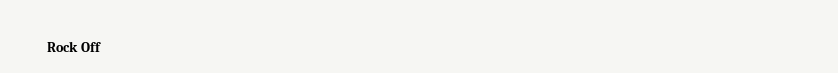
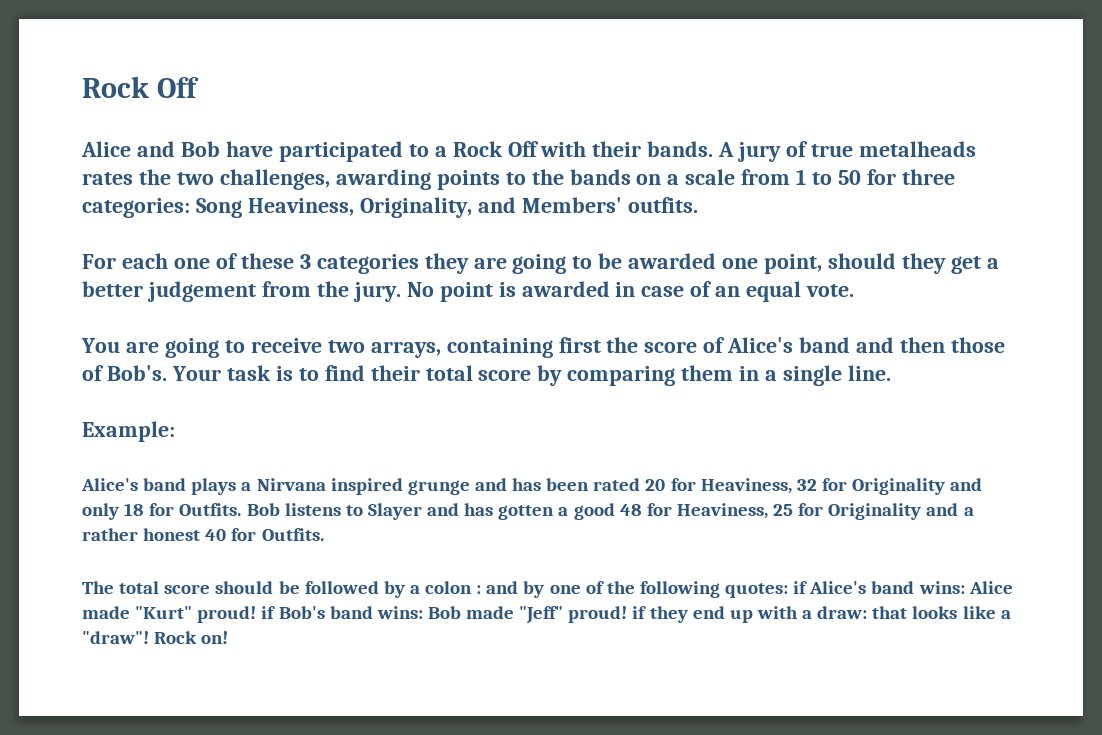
[47,41,101,52] Rock Off -> [82,76,199,98] [81,141,977,162] [82,169,955,190] [82,197,698,218] [82,253,999,274] [82,281,855,302] [81,337,1006,358] [82,365,892,386] [82,421,175,442] [81,478,983,495] [82,503,974,520] [82,528,324,541] [82,581,1013,598] [82,606,1011,624] [82,631,229,644] Rock Off // Alice and Bob have participated to a Rock Off with their bands. A jury of true metalheads rates the two challenges, awarding points to the bands on a scale from 1 to 50 for three categories: Song Heaviness, Originality, and Members' outfits. // For each one of these 3 categories they are going to be awarded one point, should they get a better judgement from the jury. No point is awarded in case of an equal vote. // You are going to receive two arrays, containing first the score of Alice's band and then those of Bob's. Your task is to find their total score by comparing them in a single line. // Example: // Alice's band plays a Nirvana inspired grunge and has been rated 20 for Heaviness, 32 for Originality and only 18 for Outfits. Bob listens to Slayer and has gotten a good 48 for Heaviness, 25 for Originality and a rather honest 40 for Outfits. // The total score should be followed by a colon : and by one of the following quotes: if Alice's band wins: Alice made "Kurt" proud! if Bob's band wins: Bob made "Jeff" proud! if they end up with a draw: that looks like a "draw"! Rock on!

